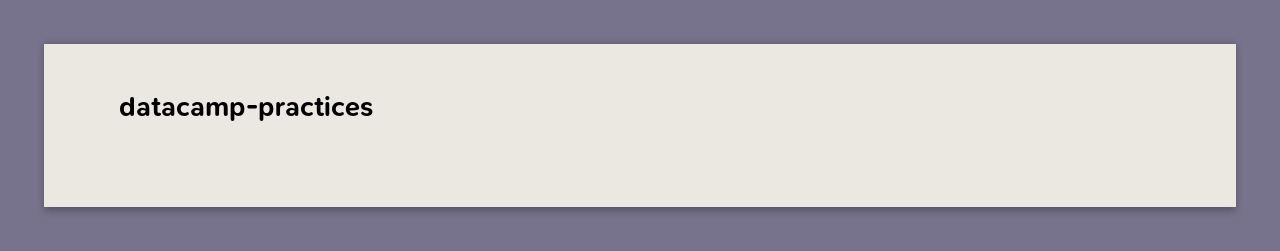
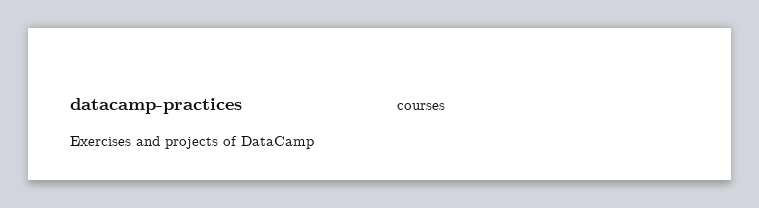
(373, 108) none -> [70,136,314,149] [397,103,445,110] // Exercises and projects of DataCamp courses

